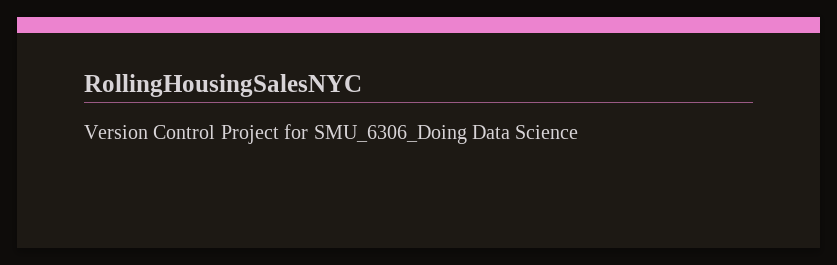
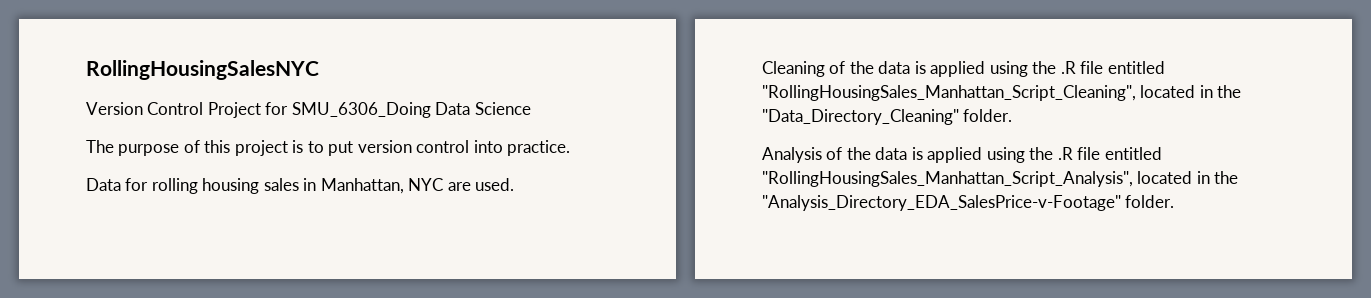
(579, 132) none -> [86,140,571,156] [86,178,515,194] [762,61,1165,77] [762,85,1242,101] [762,109,1013,125] [762,147,1162,163] [762,171,1239,187] [762,195,1175,211] // The purpose of this project is to put version control into practice. // Data for rolling housing sales in Manhattan, NYC are used. // Cleaning of the data is applied using the .R file entitled "RollingHousingSales_Manhattan_Script_Cleaning", located in the "Data_Directory_Cleaning" folder. // Analysis of the data is applied using the .R file entitled "RollingHousingSales_Manhattan_Script_Analysis", located in the "Analysis_Directory_EDA_SalesPrice-v-Footage" folder.

